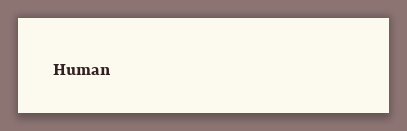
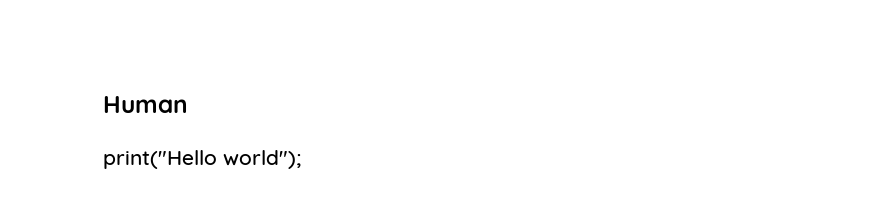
(111, 69) none -> [103,150,301,169] // print("Hello world");

